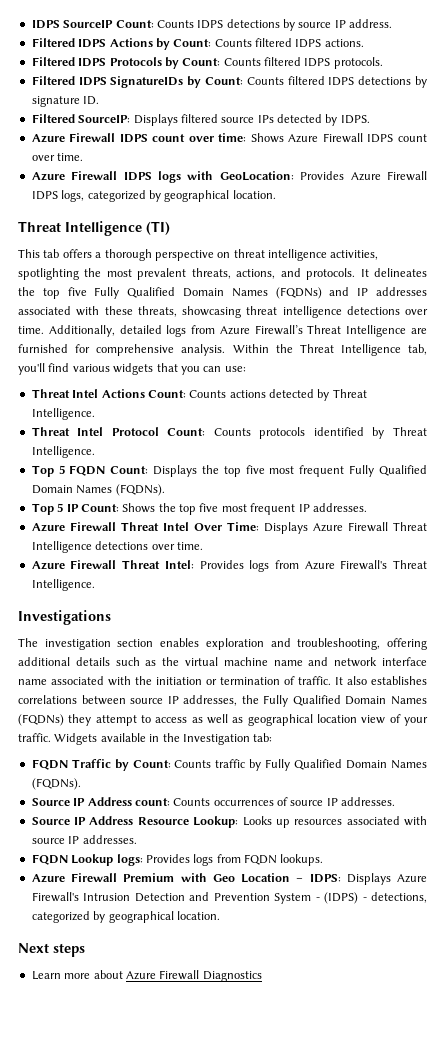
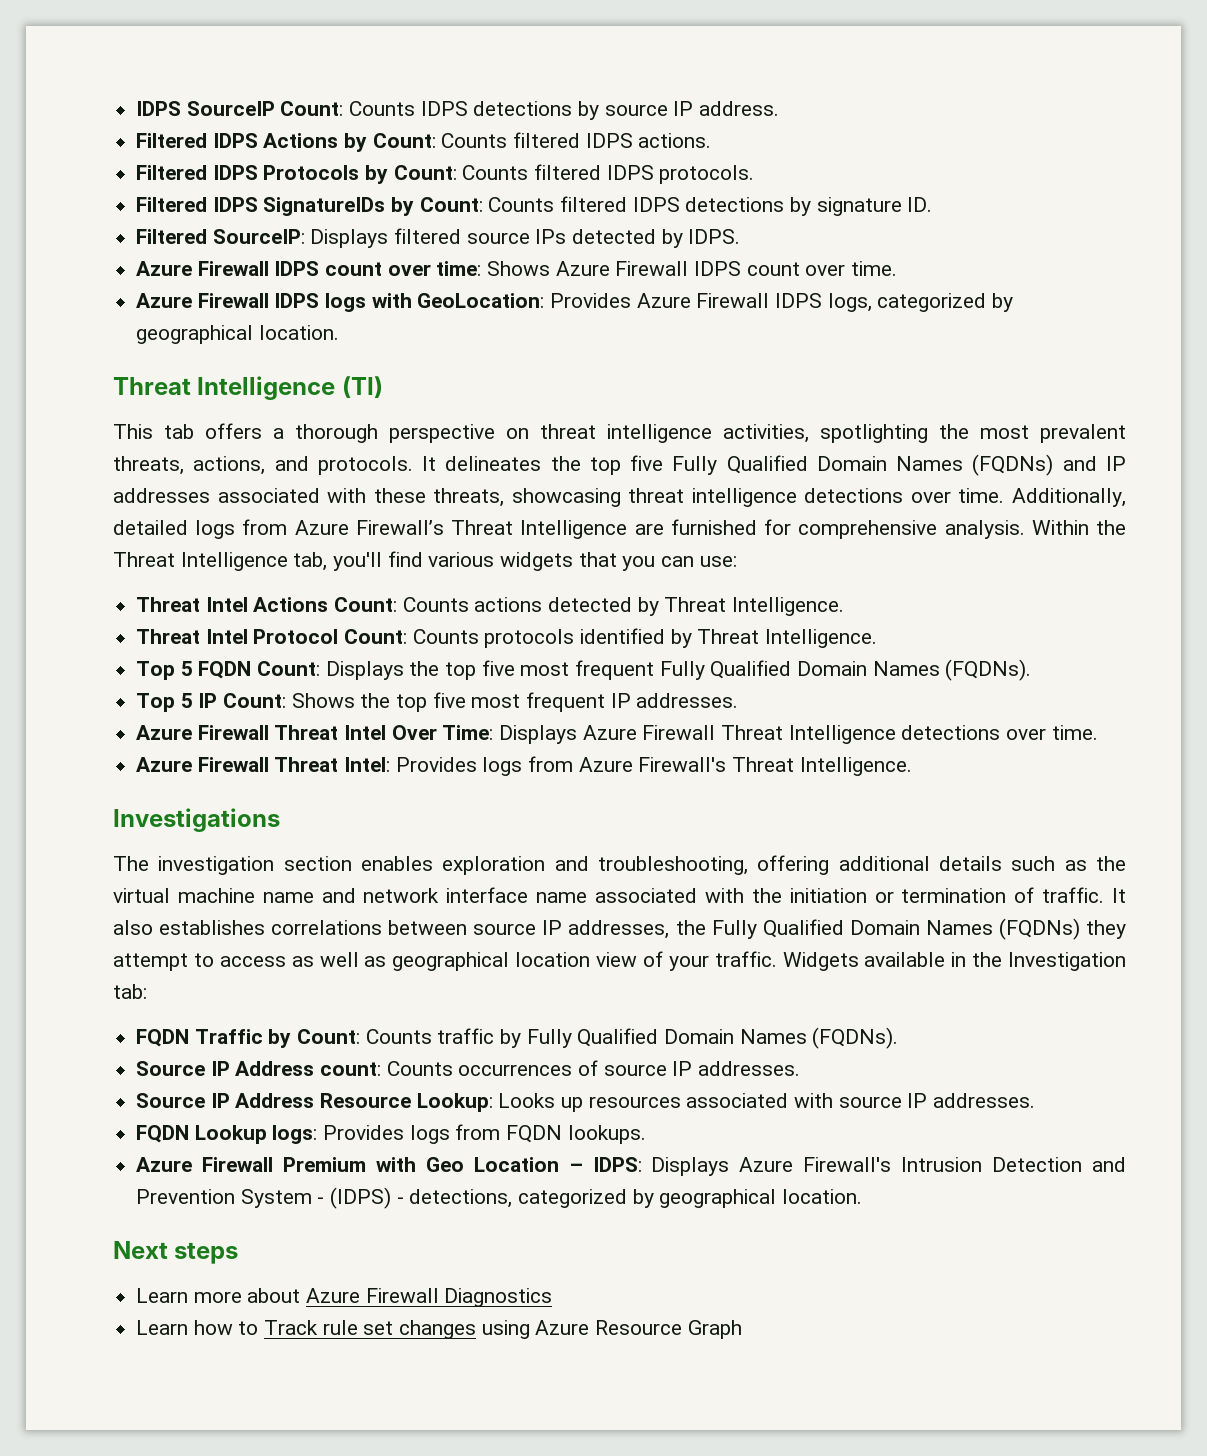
(262, 976) none -> [136,1320,742,1339] // Learn how to Track rule set changes using Azure Resource Graph

